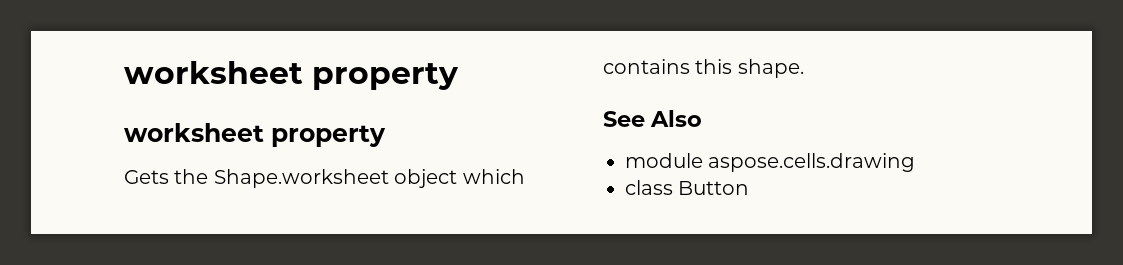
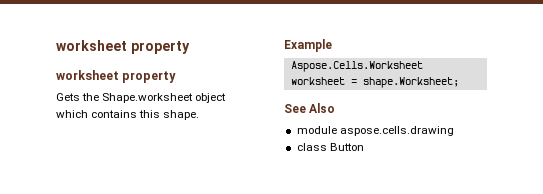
(804, 68) none -> [284,39,332,52] [290,61,423,72] [290,77,459,88] // Example // Aspose.Cells.Worksheet worksheet = shape.Worksheet;

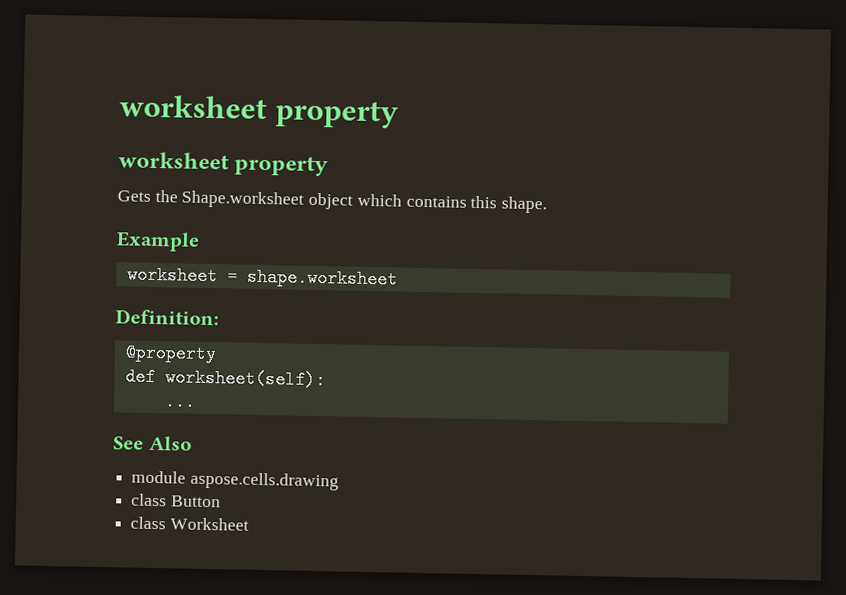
[290,61,423,72] Aspose.Cells.Worksheet -> (200, 241) none
[362,77,459,88] shape.Worksheet; -> [246,267,398,289] [115,309,219,326] [124,343,217,364] [124,367,326,390] [163,392,196,411] shape.worksheet // Definition: // @property // def worksheet(self): // ...
(364, 147) none -> [130,516,249,531] // class Worksheet

